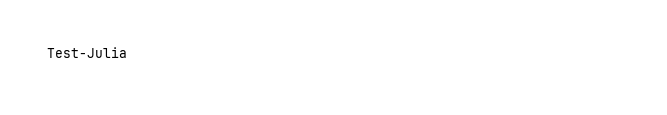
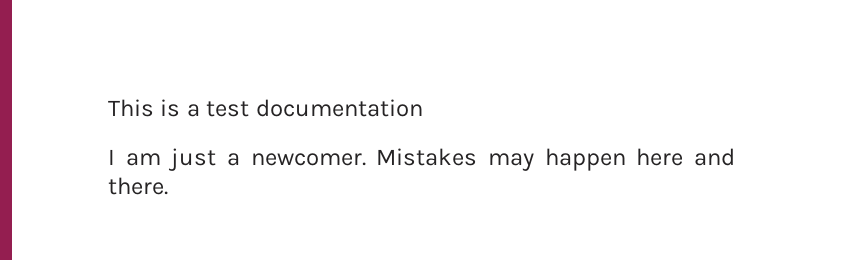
[47,47,127,58] Test-Julia -> [108,99,423,117] [108,148,735,171] [108,177,168,195] This is a test documentation // I am just a newcomer. Mistakes may happen here and there.

